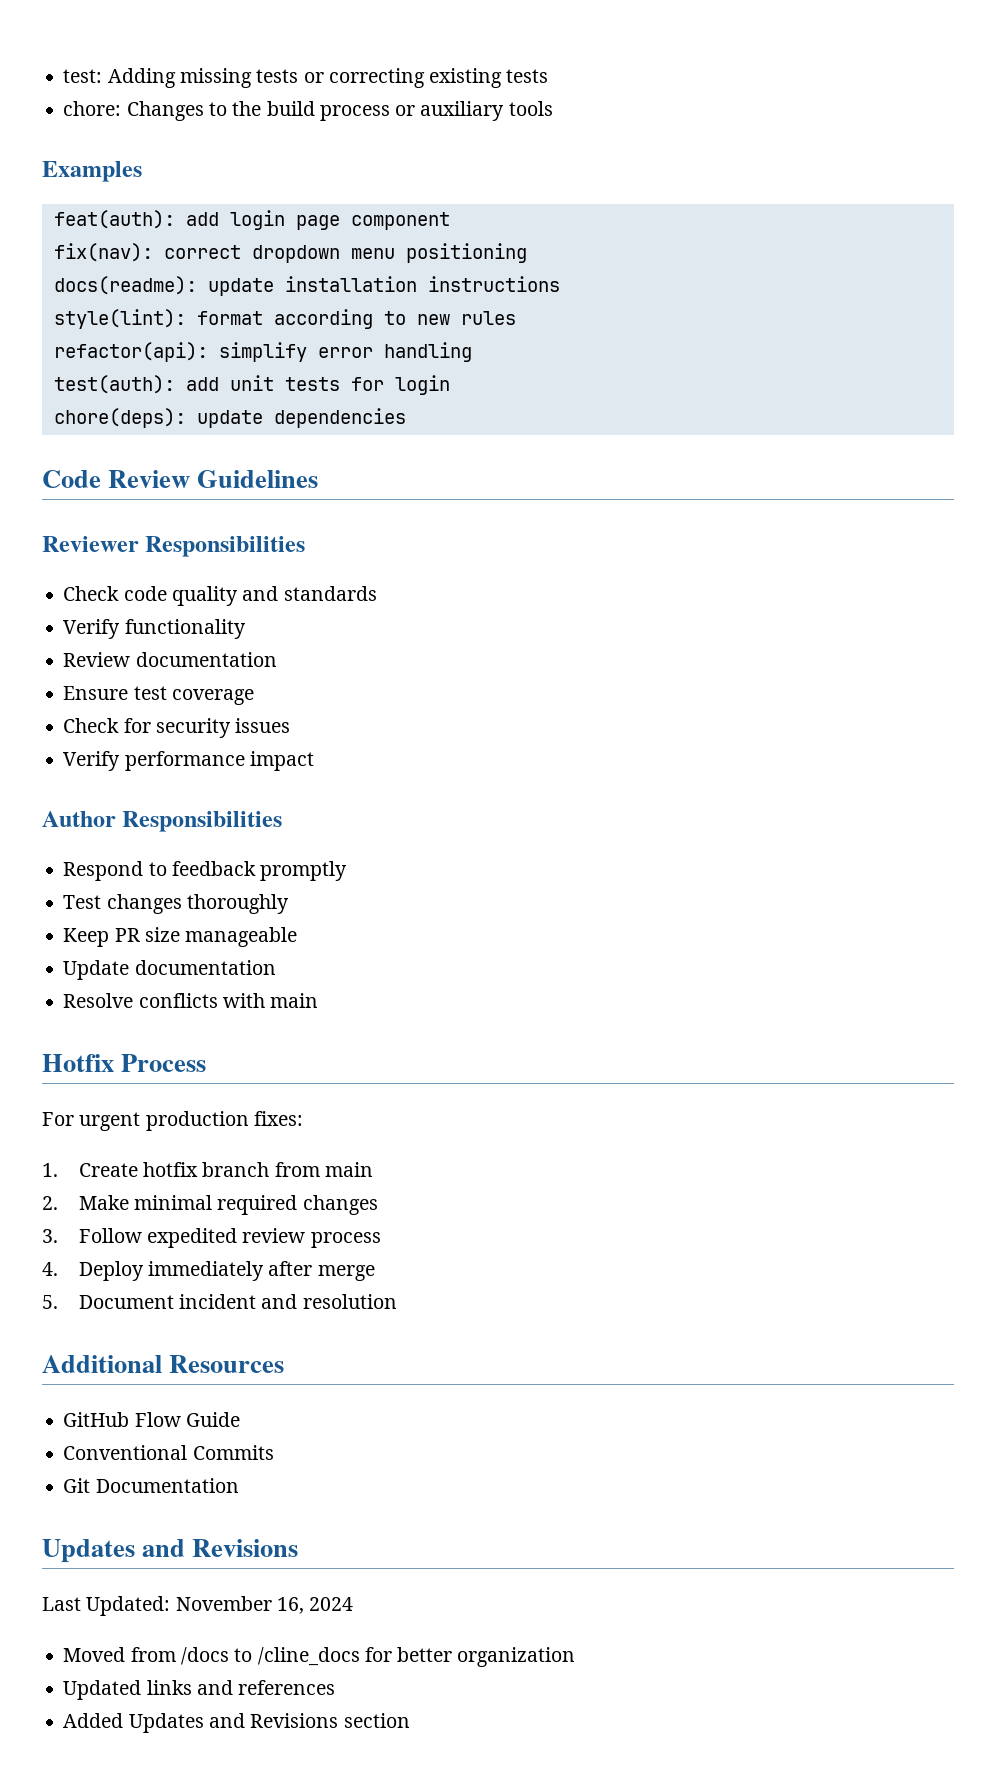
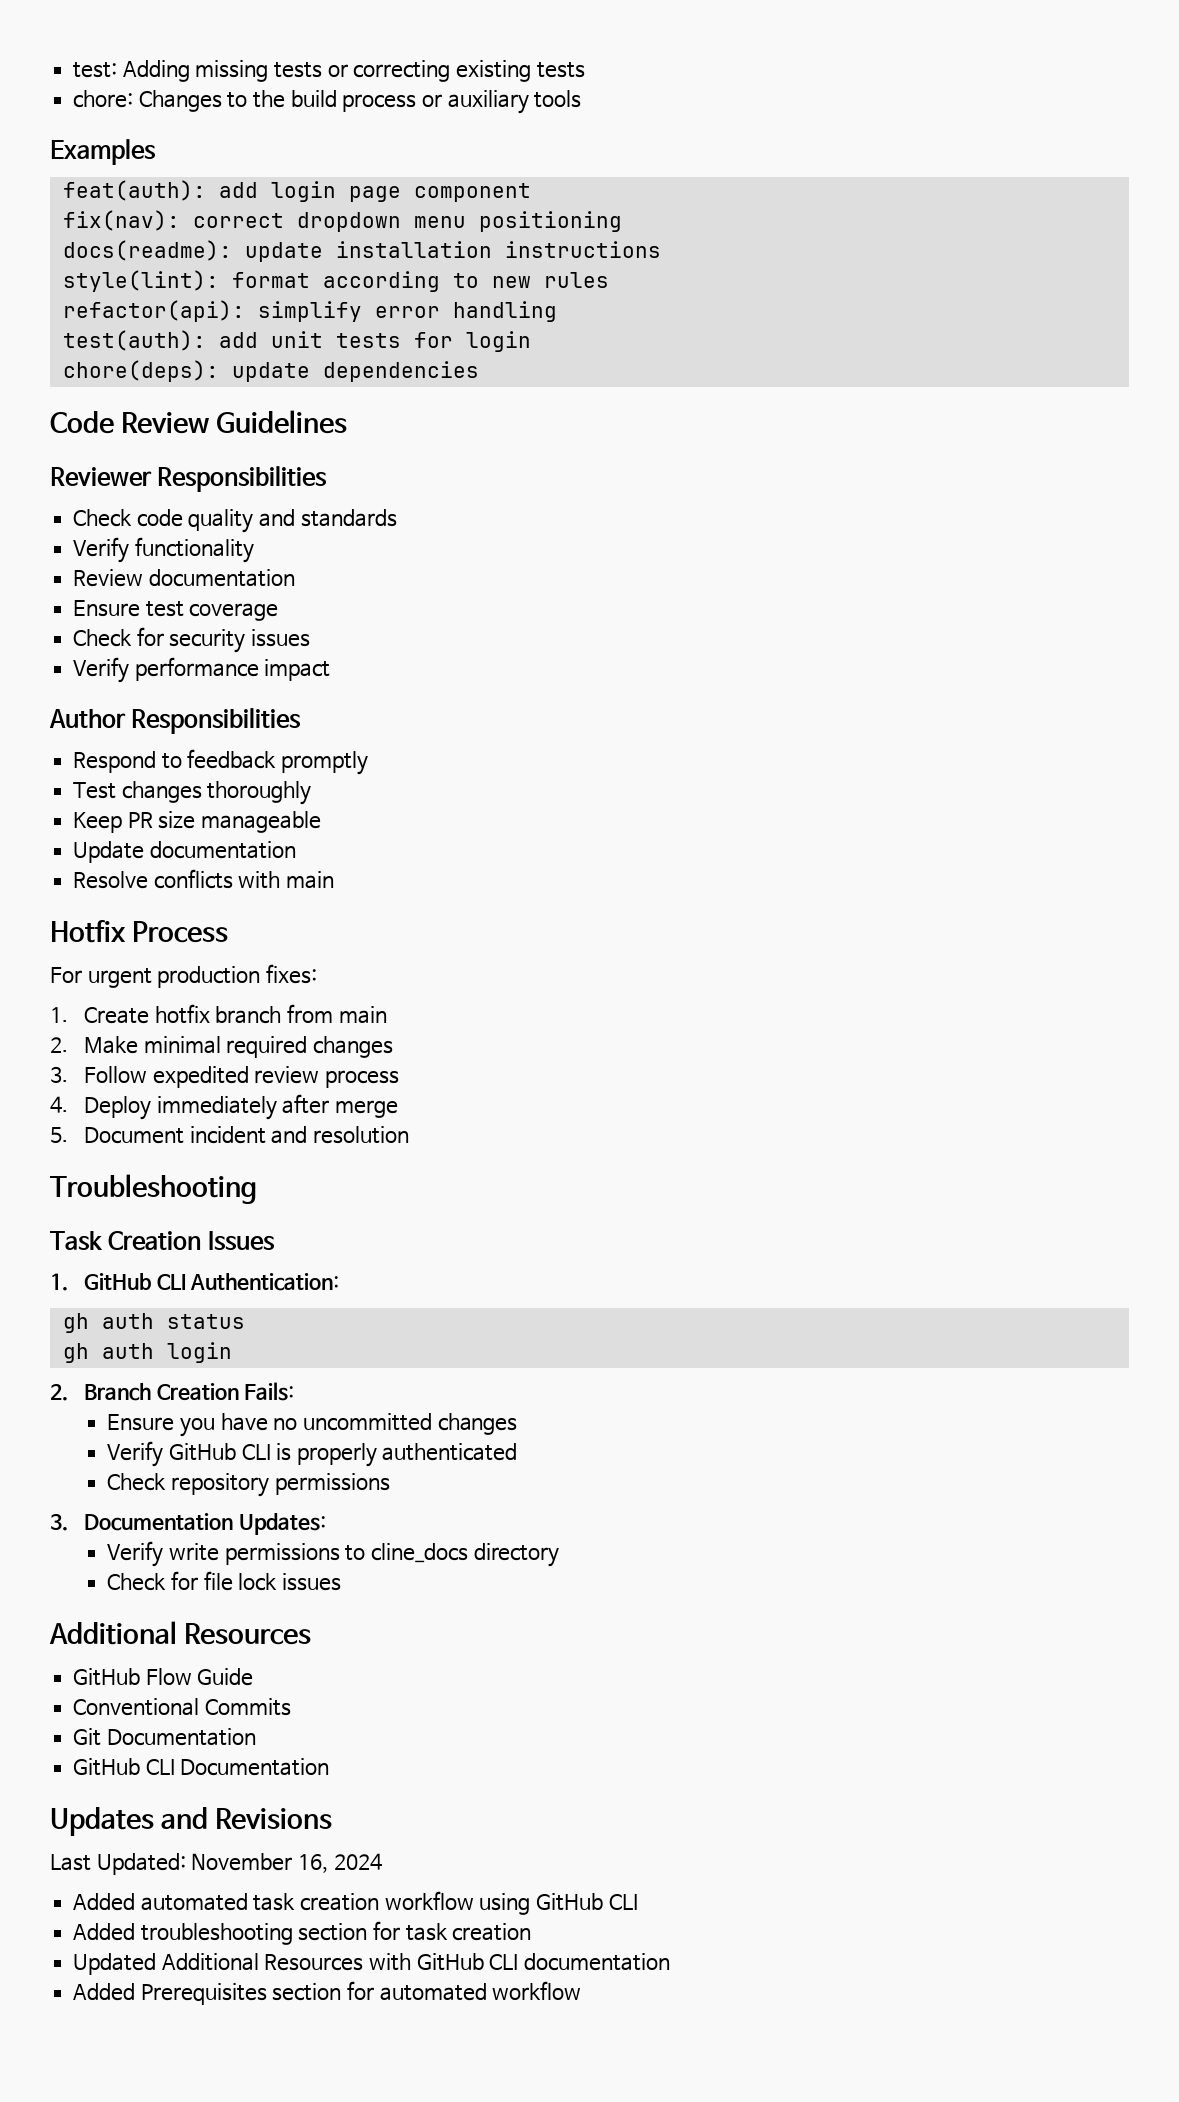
(397, 1301) none -> [50,1174,257,1204] [50,1231,275,1251] [50,1273,340,1291] [62,1313,245,1333] [62,1342,232,1363] [50,1382,295,1401] [107,1413,518,1437] [107,1441,518,1467] [107,1473,390,1497] [50,1513,326,1535] [107,1541,560,1567] [107,1571,341,1591] // Troubleshooting // Task Creation Issues // 1. GitHub CLI Authentication: // gh auth status // gh auth login // 2. Branch Creation Fails: // Ensure you have no uncommitted changes // Verify GitHub CLI is properly authenticated // Check repository permissions // 3. Documentation Updates: // Verify write permissions to cline_docs directory // Check for file lock issues
(239, 1485) none -> [73,1758,330,1776] // GitHub CLI Documentation
[63,1647,576,1667] [63,1680,336,1700] [63,1713,410,1733] Moved from /docs to /cline_docs for better organization // Updated links and references // Added Updates and Revisions section -> [73,1891,638,1915] [73,1921,532,1945] [73,1953,671,1975] [73,1981,582,2005] Added automated task creation workflow using GitHub CLI // Added troubleshooting section for task creation // Updated Additional Resources with GitHub CLI documentation // Added Prerequisites section for automated workflow

